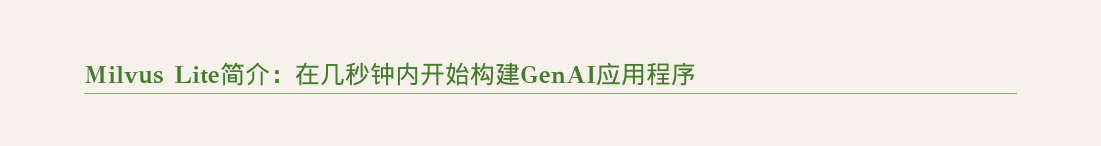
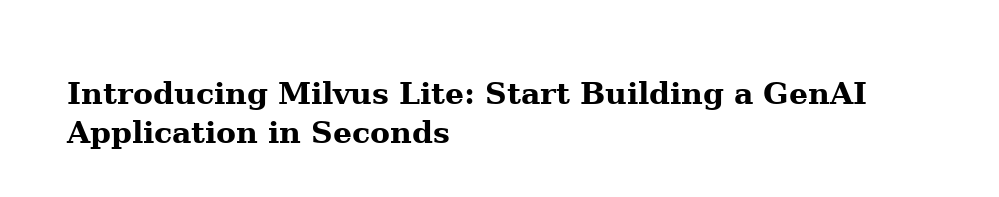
[84,62,696,86] Milvus Lite简介：在几秒钟内开始构建GenAI应用程序 -> [67,81,867,110] [66,120,450,149] Introducing Milvus Lite: Start Building a GenAI Application in Seconds

